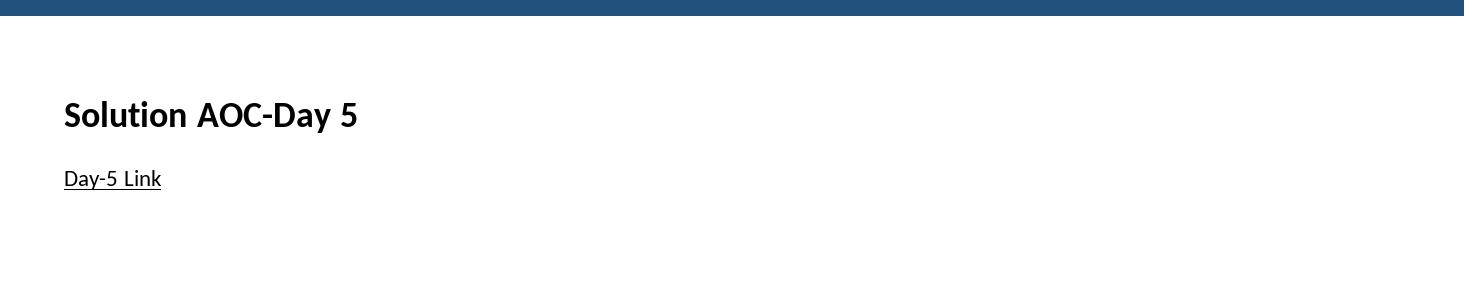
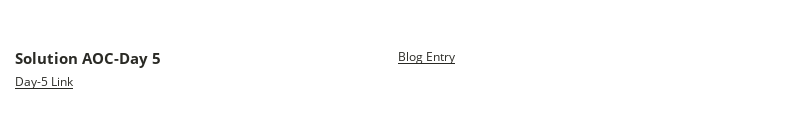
(163, 178) none -> [398,52,457,64] // Blog Entry

